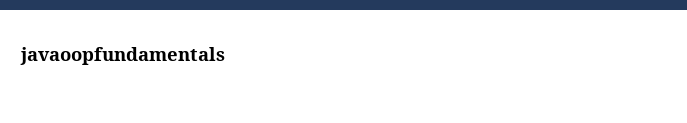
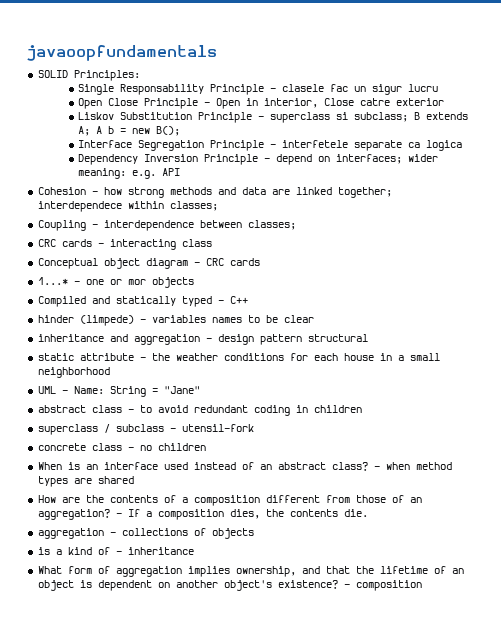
(225, 56) none -> [37,70,140,81] [77,84,438,95] [77,98,444,109] [77,112,468,123] [77,126,180,136] [77,140,462,151] [77,154,438,165] [77,168,180,179] [37,187,392,198] [37,201,218,212] [37,220,296,231] [37,239,212,250] [37,258,260,269] [37,277,194,288] [37,296,248,307] [37,315,314,326] [37,334,368,345] [37,353,440,361] [37,367,110,378] [37,386,200,397] [37,405,362,416] [37,424,254,435] [37,443,206,451] [37,462,452,471] [37,476,134,487] [37,495,422,506] [37,509,368,520] [37,528,254,539] [37,547,194,555] [37,566,464,577] [37,580,422,591] // SOLID Principles: // Single Responsability Principle - clasele fac un sigur lucru // Open Close Principle - Open in interior, Close catre exterior // Liskov Substitution Principle - superclass si subclass; B extends A; A b = new B(); // Interface Segregation Principle - interfetele separate ca logica // Dependency Inversion Principle - depend on interfaces; wider meaning: e.g. API // Cohesion - how strong methods and data are linked together; interdependece within classes; // Coupling - interdependence between classes; // CRC cards - interacting class // Conceptual object diagram - CRC cards // 1...* - one or mor objects // Compiled and statically typed - C++ // hinder (limpede) - variables names to be clear // inheritance and aggregation - design pattern structural // static attribute - the weather conditions for each house in a small neighborhood // UML - Name: String = "Jane" // abstract class - to avoid redundant coding in children // superclass / subclass - utensil-fork // concrete class - no children // When is an interface used instead of an abstract class? - when method types are shared // How are the contents of a composition different from those of an aggregation? - If a composition dies, the contents die. // aggregation - collections of objects // is a kind of - inheritance // What form of aggregation implies ownership, and that the lifetime of an object is dependent on another object's existence? - composition

